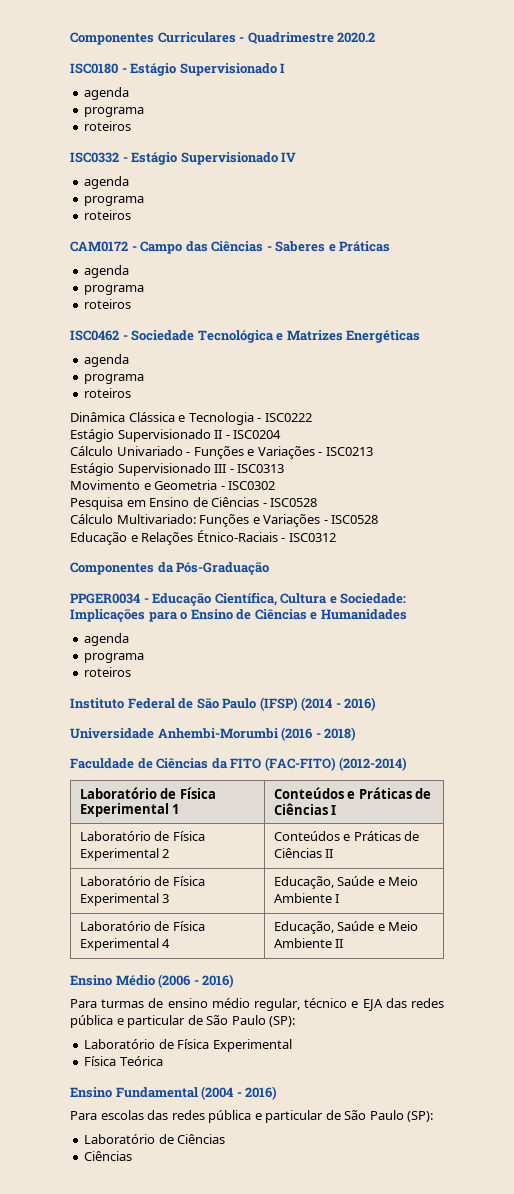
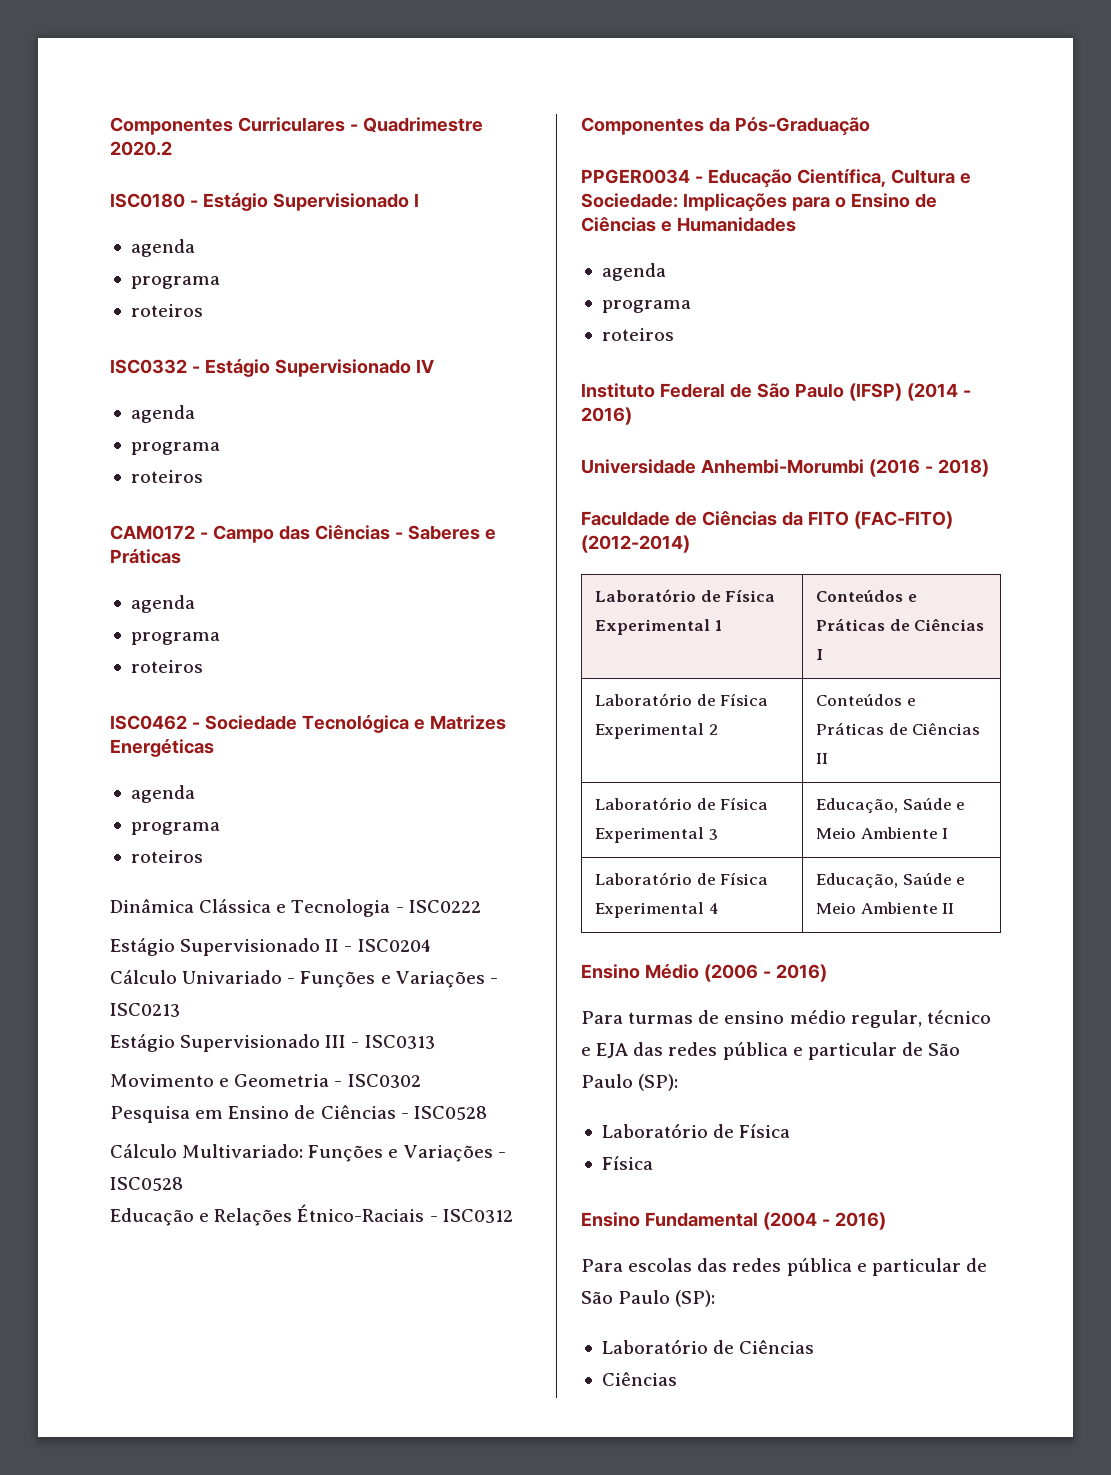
[212,1039,292,1052] [84,1056,163,1066] Experimental // Física Teórica -> [601,1156,653,1170] // Física

